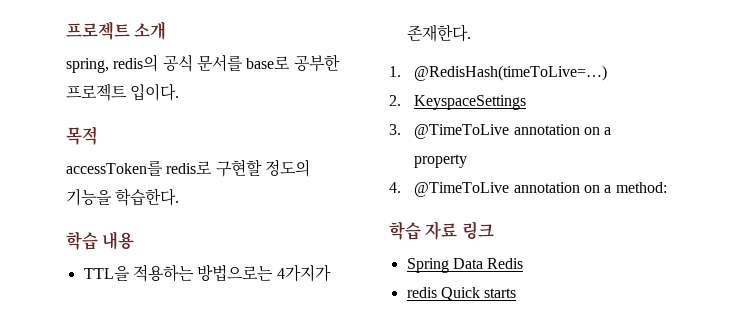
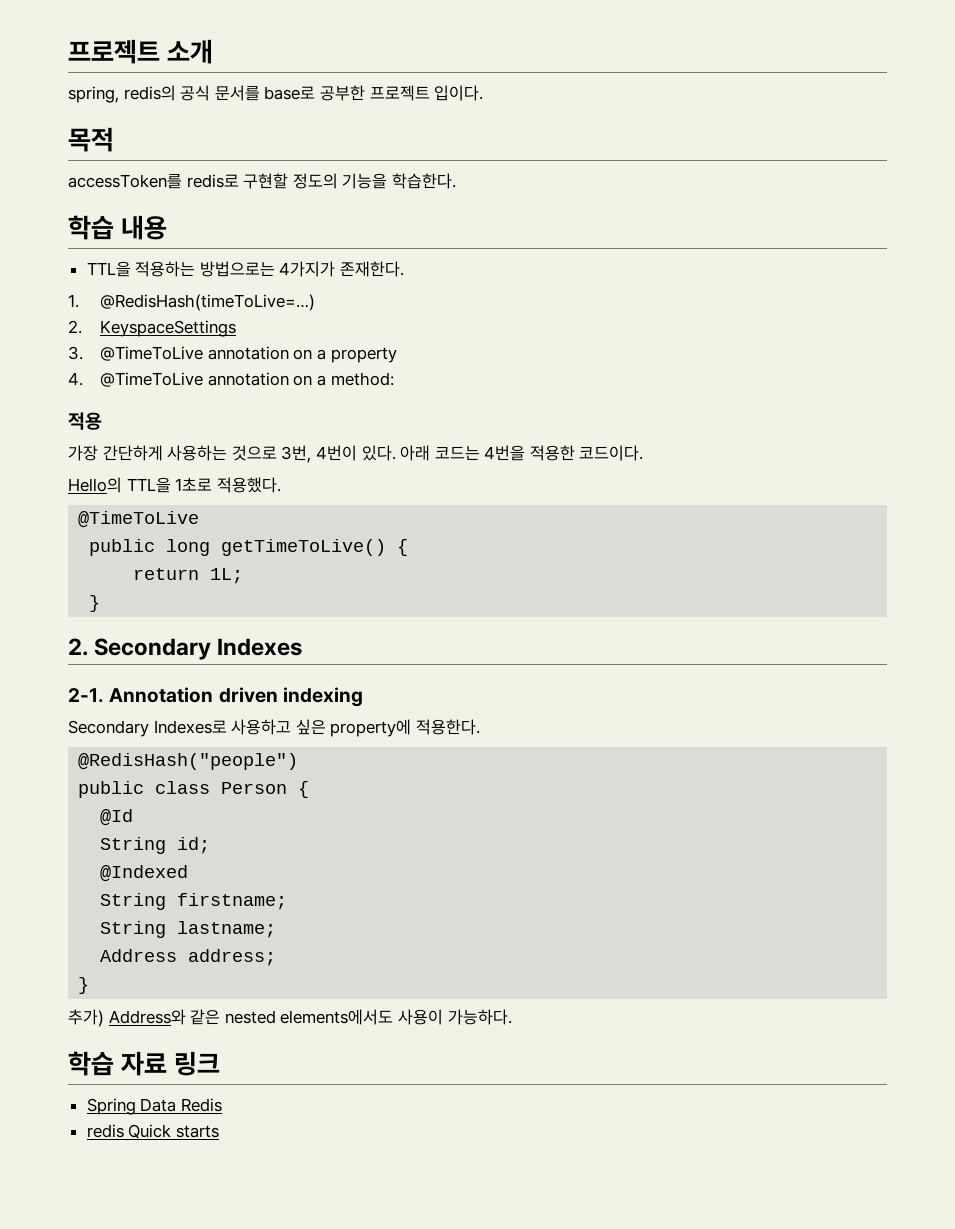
(667, 187) none -> [68,412,102,430] [68,445,644,463] [68,477,281,493] [78,511,200,528] [89,539,409,556] [133,568,244,584] [89,595,101,612] [68,638,303,660] [68,687,363,707] [68,719,480,737] [78,753,299,770] [78,781,310,798] [100,809,134,826] [100,837,211,854] [100,865,189,882] [100,893,288,910] [100,921,277,938] [100,949,277,966] [78,977,90,994] [68,1009,512,1027] // 적용 // 가장 간단하게 사용하는 것으로 3번, 4번이 있다. 아래 코드는 4번을 적용한 코드이다. // Hello의 TTL을 1초로 적용했다. // @TimeToLive // public long getTimeToLive() { // return 1L; // } // 2. Secondary Indexes // 2-1. Annotation driven indexing // Secondary Indexes로 사용하고 싶은 property에 적용한다. // @RedisHash("people") // public class Person { // @Id // String id; // @Indexed // String firstname; // String lastname; // Address address; // } // 추가) Address와 같은 nested elements에서도 사용이 가능하다.

